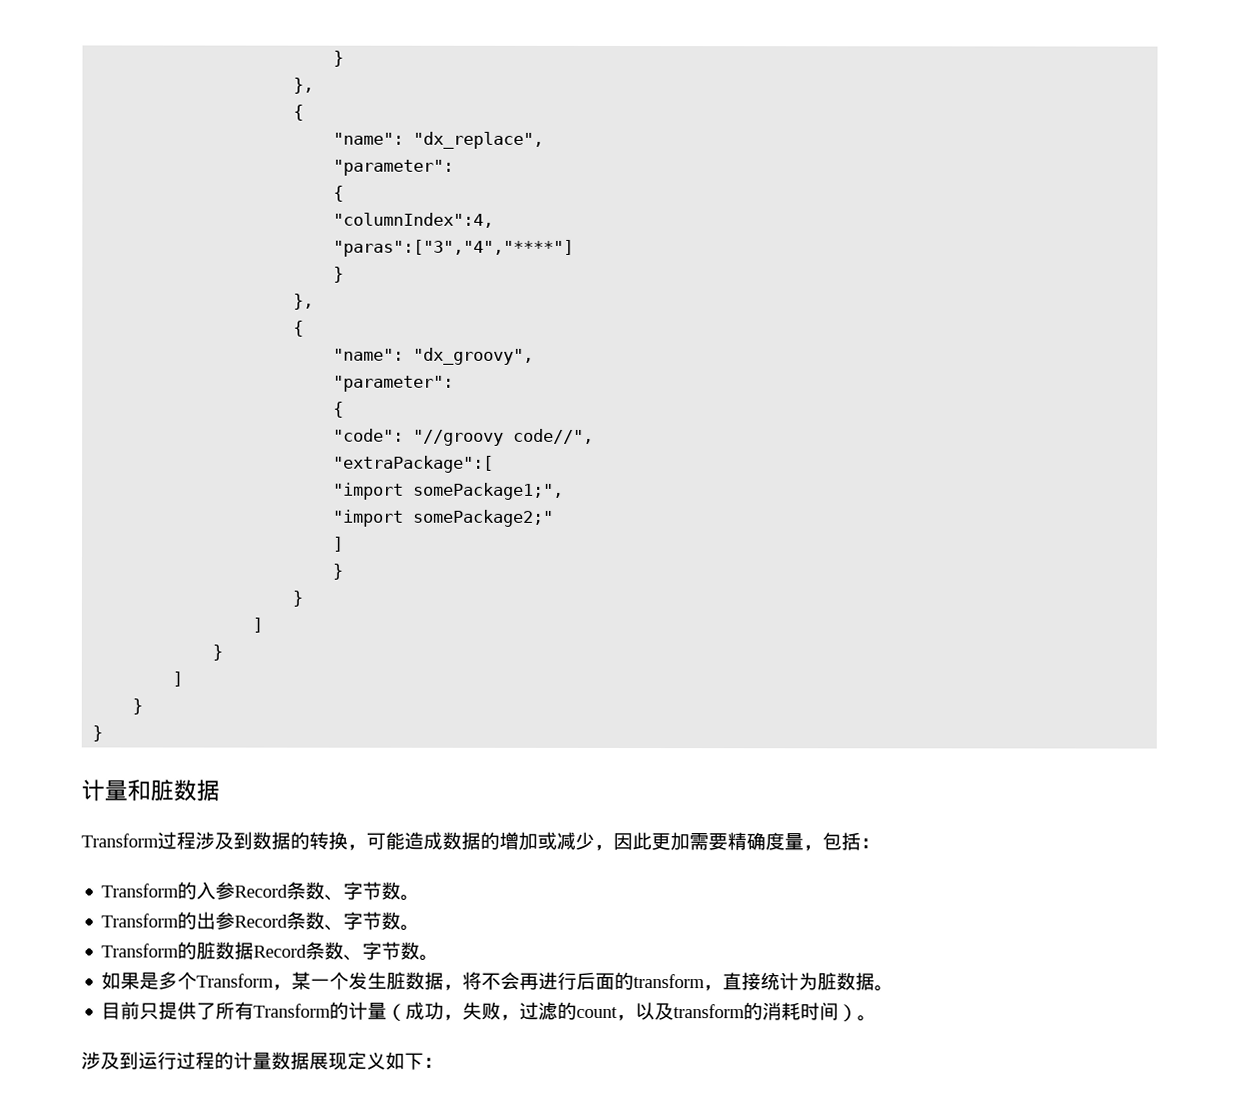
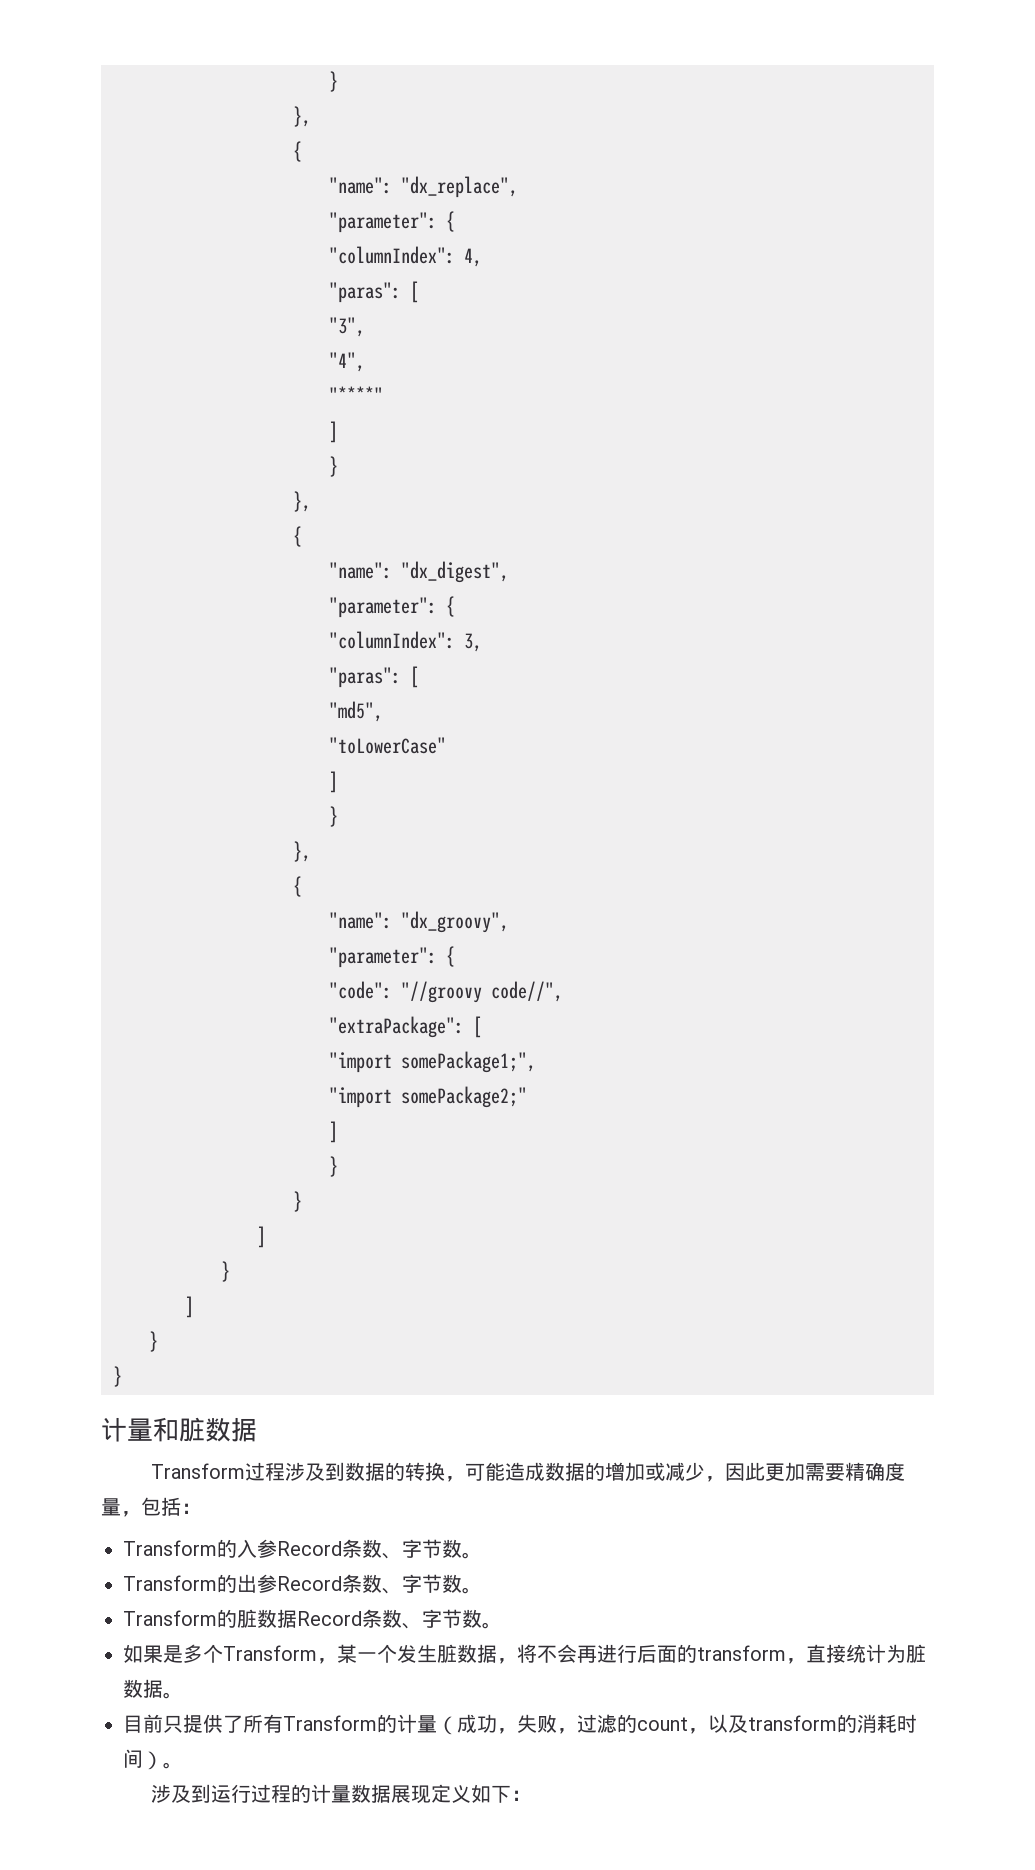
[333,185,345,202] [333,212,495,228] [333,239,575,257] // { // "columnIndex":4, // "paras":["3","4","****"] -> [446,211,455,232] [329,246,482,267] [329,281,419,303] [329,317,365,337] [329,352,365,372] [329,386,383,403] [329,421,338,443] [329,456,338,477] [293,491,311,512] [293,526,302,547] [329,561,509,583] [329,596,455,618] [329,631,482,652] [329,666,419,688] [329,701,383,722] [329,737,446,754] [329,771,338,793] { // "columnIndex": 4, // "paras": [ // "3", // "4", // "****" // ] // } // }, // { // "name": "dx_digest", // "parameter": { // "columnIndex": 3, // "paras": [ // "md5", // "toLowerCase" // ]
(455, 383) // -> (437, 957) none
[333,455,495,473] "extraPackage":[ -> [329,1016,482,1038] "extraPackage": [

